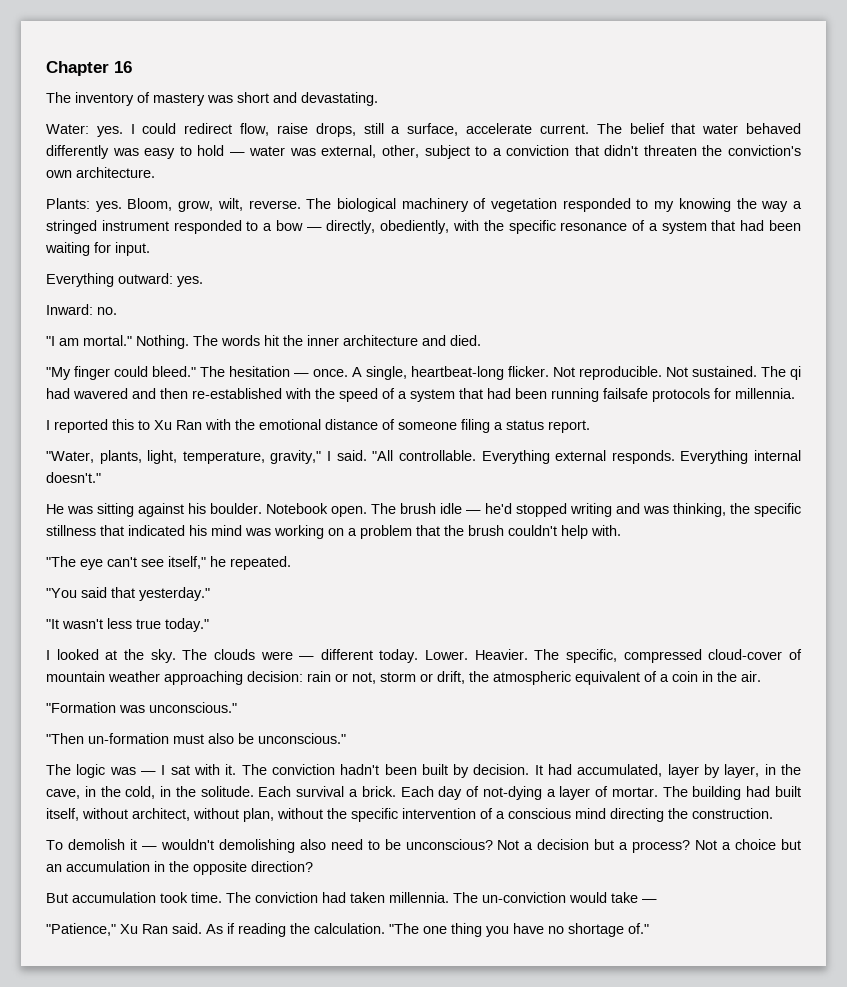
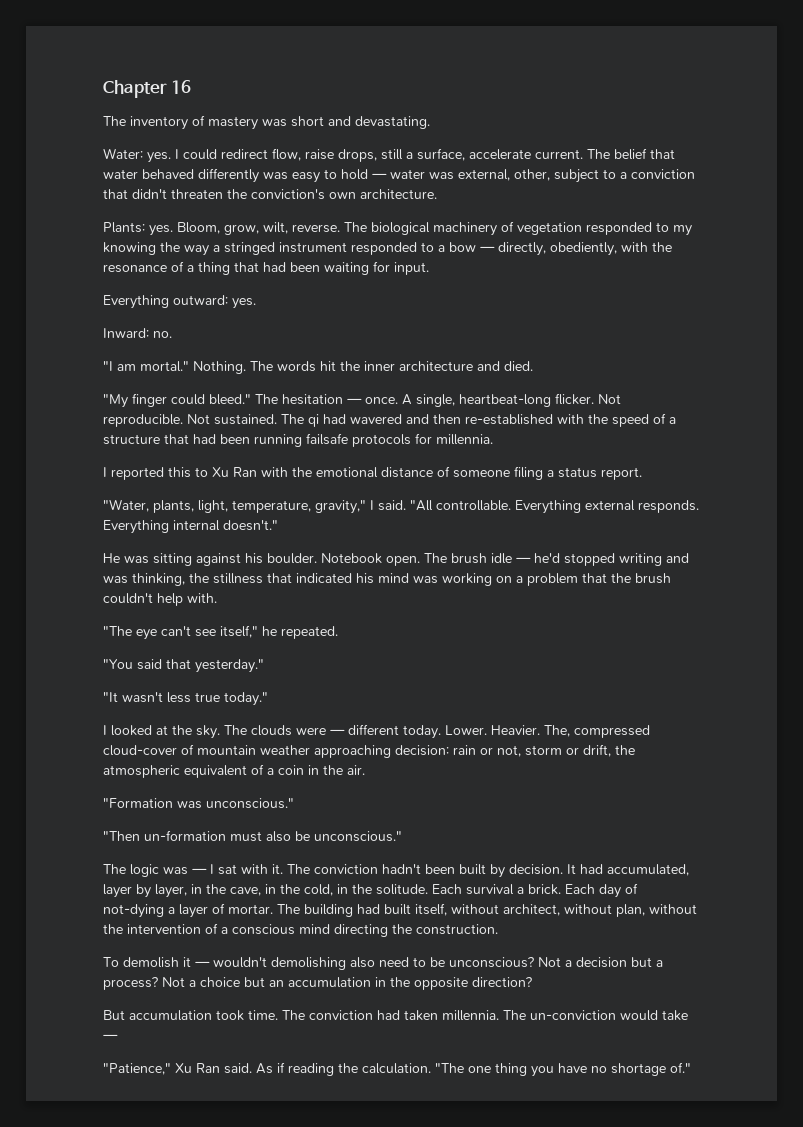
[508,220,556,234] specific -> (672, 247) none
[661,221,707,234] system -> [198,262,230,275] thing
[410,389,455,402] system -> [103,434,160,445] structure
[754,503,801,517] specific -> (209, 578) none
[534,649,618,663] The specific, -> [544,725,570,737] The,
[351,808,398,822] specific -> (123, 929) none

